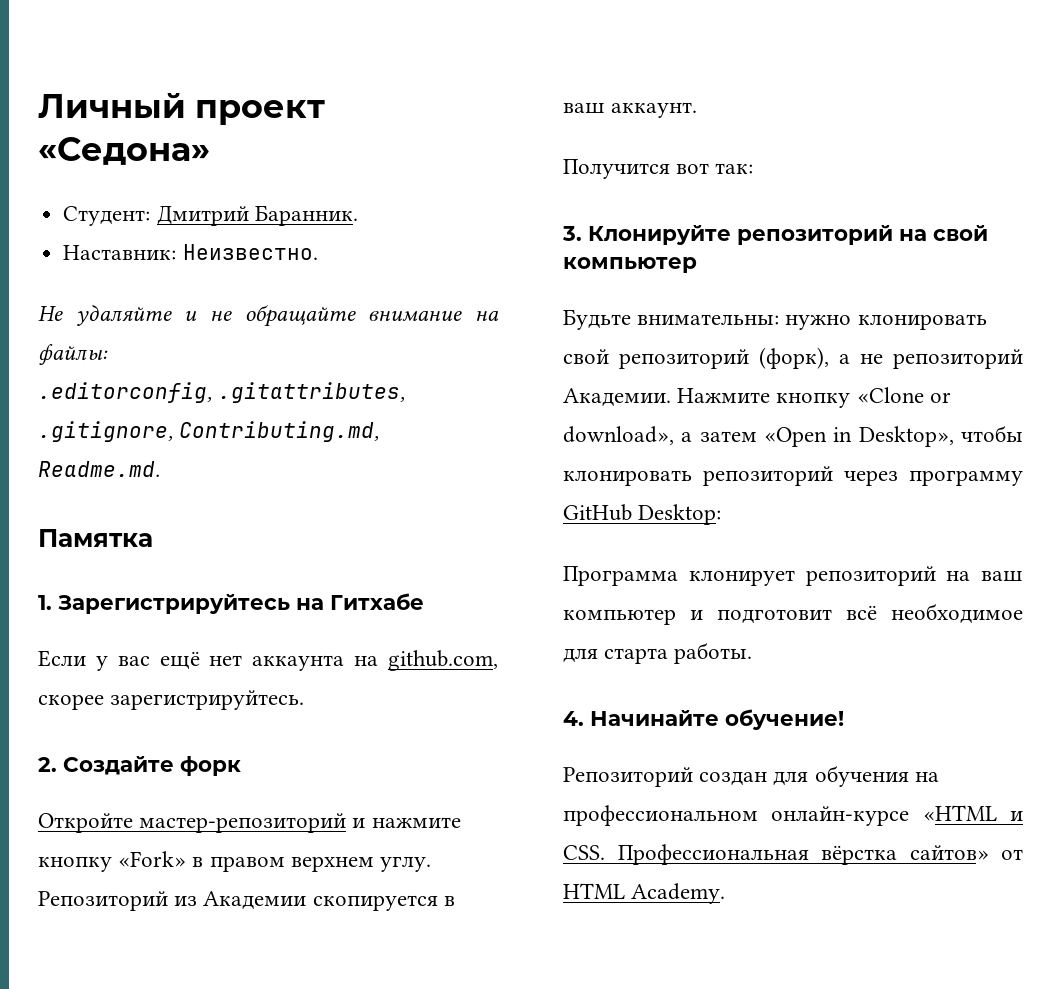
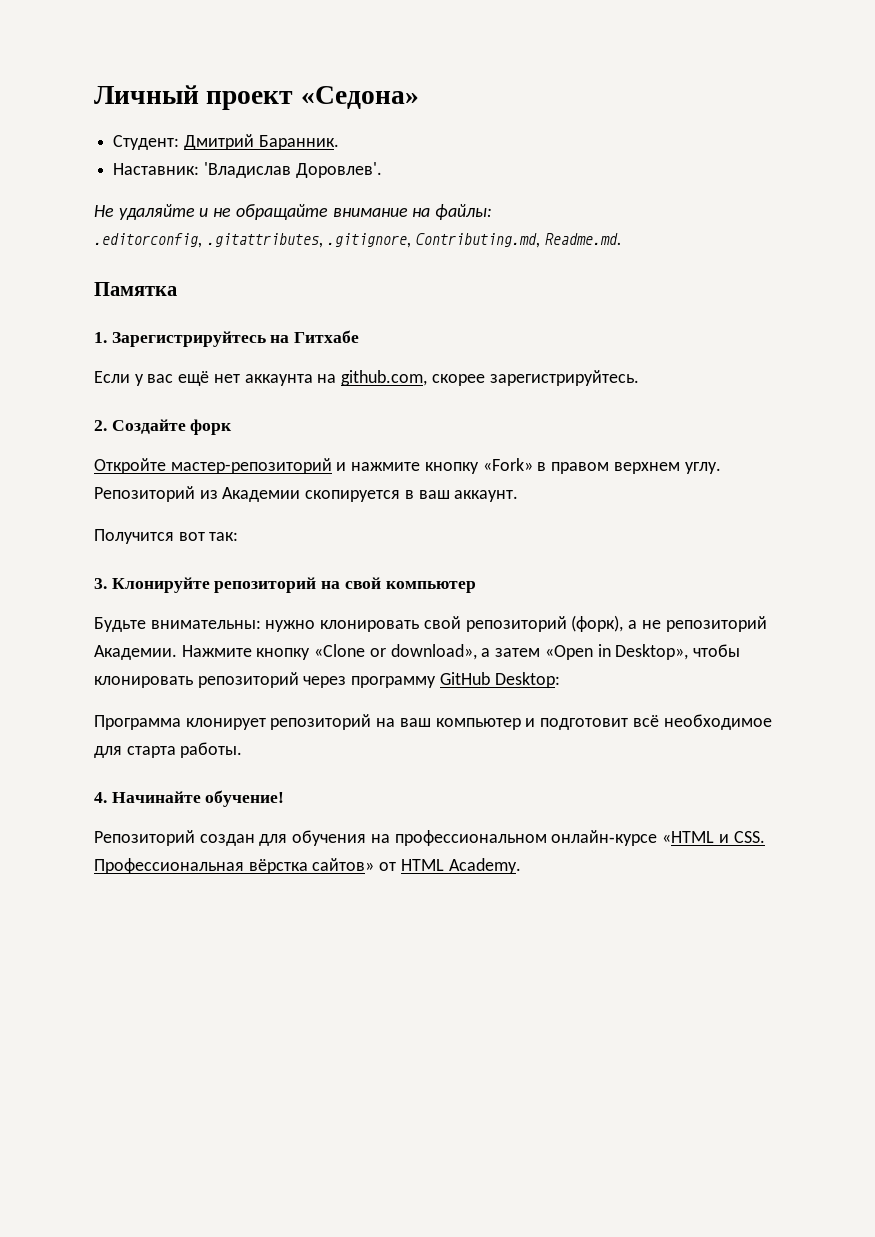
[182,244,318,260] Неизвестно. -> [203,162,382,178] 'Владислав Доровлев'.

